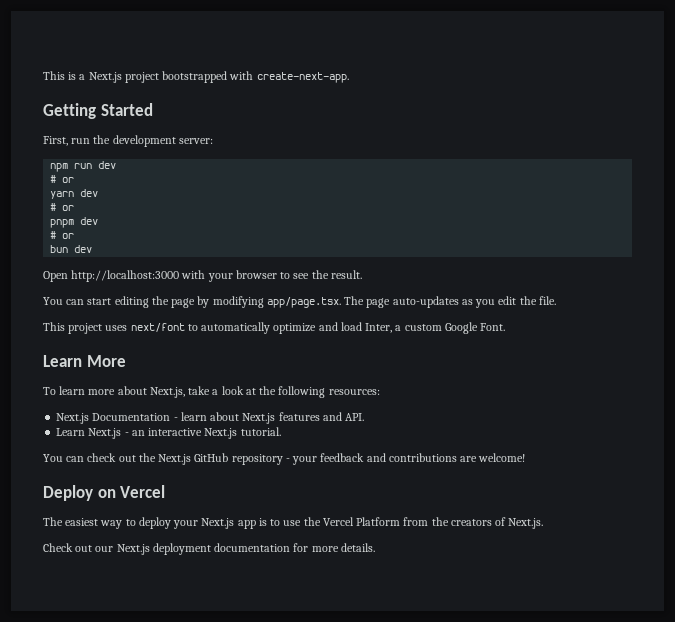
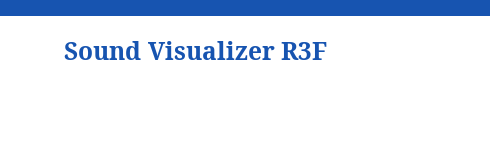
[43,71,349,83] [43,103,153,119] [43,135,213,147] [50,161,117,172] [50,175,75,183] [50,189,99,199] [50,203,75,211] [50,217,99,228] [50,231,75,239] [50,245,93,253] [43,270,362,282] [43,296,556,308] [43,322,506,334] [43,355,126,367] [43,386,380,398] [56,412,365,424] [56,427,281,439] [43,453,526,465] [43,485,166,501] [43,517,544,529] [43,543,375,555] This is a Next.js project bootstrapped with create-next-app. // Getting Started // First, run the development server: // npm run dev // # or // yarn dev // # or // pnpm dev // # or // bun dev // Open http://localhost:3000 with your browser to see the result. // You can start editing the page by modifying app/page.tsx. The page auto-updates as you edit the file. // This project uses next/font to automatically optimize and load Inter, a custom Google Font. // Learn More // To learn more about Next.js, take a look at the following resources: // Next.js Documentation - learn about Next.js features and API. // Learn Next.js - an interactive Next.js tutorial. // You can check out the Next.js GitHub repository - your feedback and contributions are welcome! // Deploy on Vercel // The easiest way to deploy your Next.js app is to use the Vercel Platform from the creators of Next.js. // Check out our Next.js deployment documentation for more details. -> [64,41,328,60] Sound Visualizer R3F

